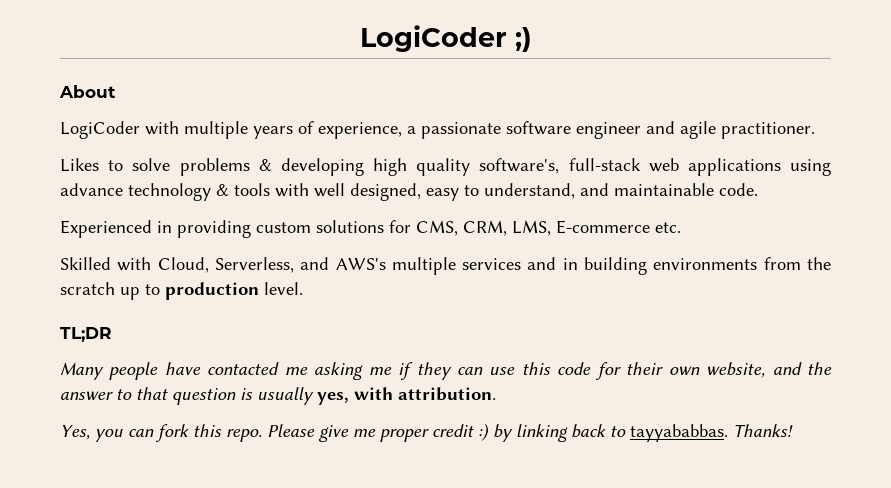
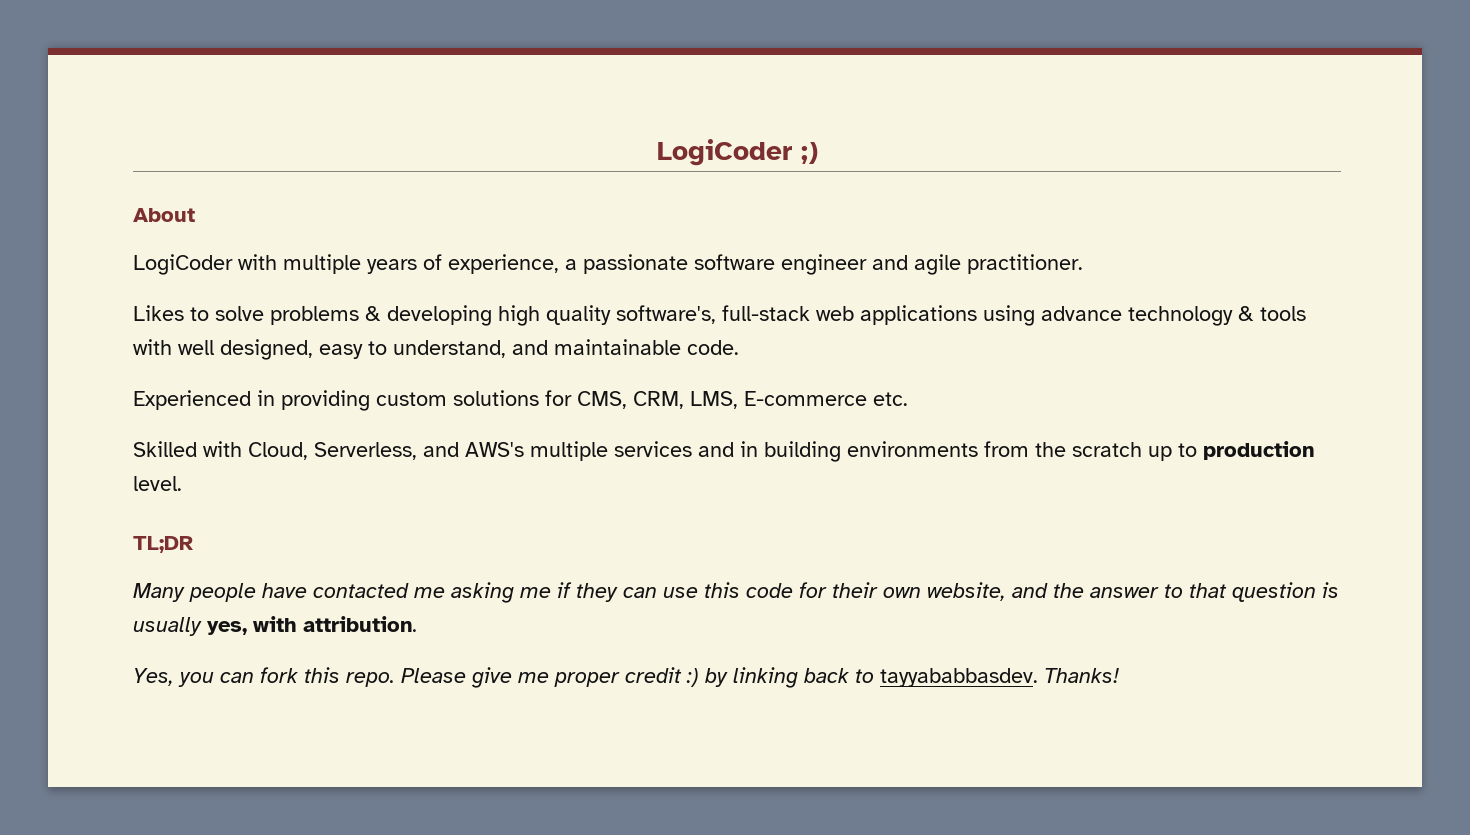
[630,424,728,442] tayyababbas. -> [880,668,1038,687] tayyababbasdev.

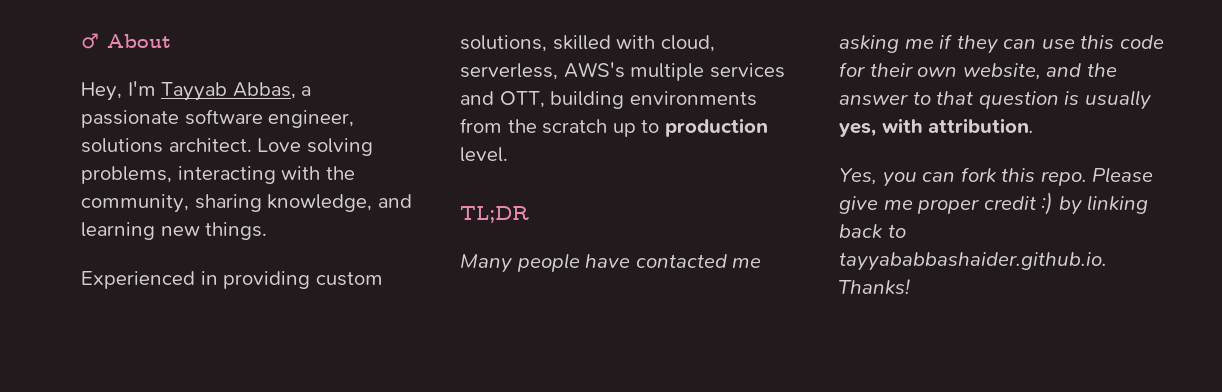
[656,139,818,166] LogiCoder ;) // -> [81,33,99,49] ♂
[133,254,1083,275] [133,305,1306,326] [133,339,739,360] [133,390,908,411] [133,441,459,460] LogiCoder with multiple years of experience, a passionate software engineer and agile practitioner. // Likes to solve problems & developing high quality software's, full-stack web applications using advance technology & tools with well designed, easy to understand, and maintainable code. // Experienced in providing custom solutions for CMS, CRM, LMS, E-commerce etc. // Skilled with Cloud, Serverless, and -> [81,81,312,101] [81,109,355,128] [81,138,373,156] [81,166,355,184] [81,194,412,213] [81,222,268,240] [81,271,383,289] [460,35,715,52] [460,63,558,80] Hey, I'm Tayyab Abbas, a passionate software engineer, solutions architect. Love solving problems, interacting with the community, sharing knowledge, and learning new things. // Experienced in providing custom solutions, skilled with cloud, serverless,
[740,441,758,457] in -> [499,91,545,108] OTT,
[880,668,1038,687] tayyababbasdev. -> [839,252,1107,271] tayyababbashaider.github.io.

